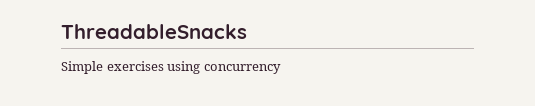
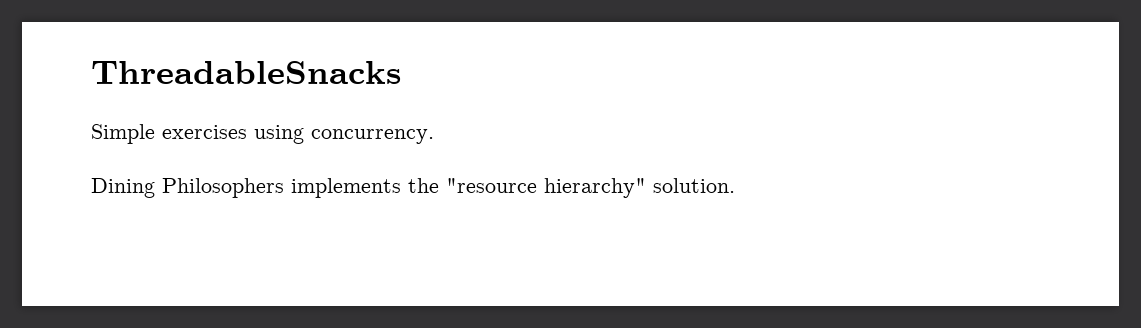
[203,64,281,74] concurrency -> [311,129,434,144] [91,178,735,198] concurrency. // Dining Philosophers implements the "resource hierarchy" solution.

